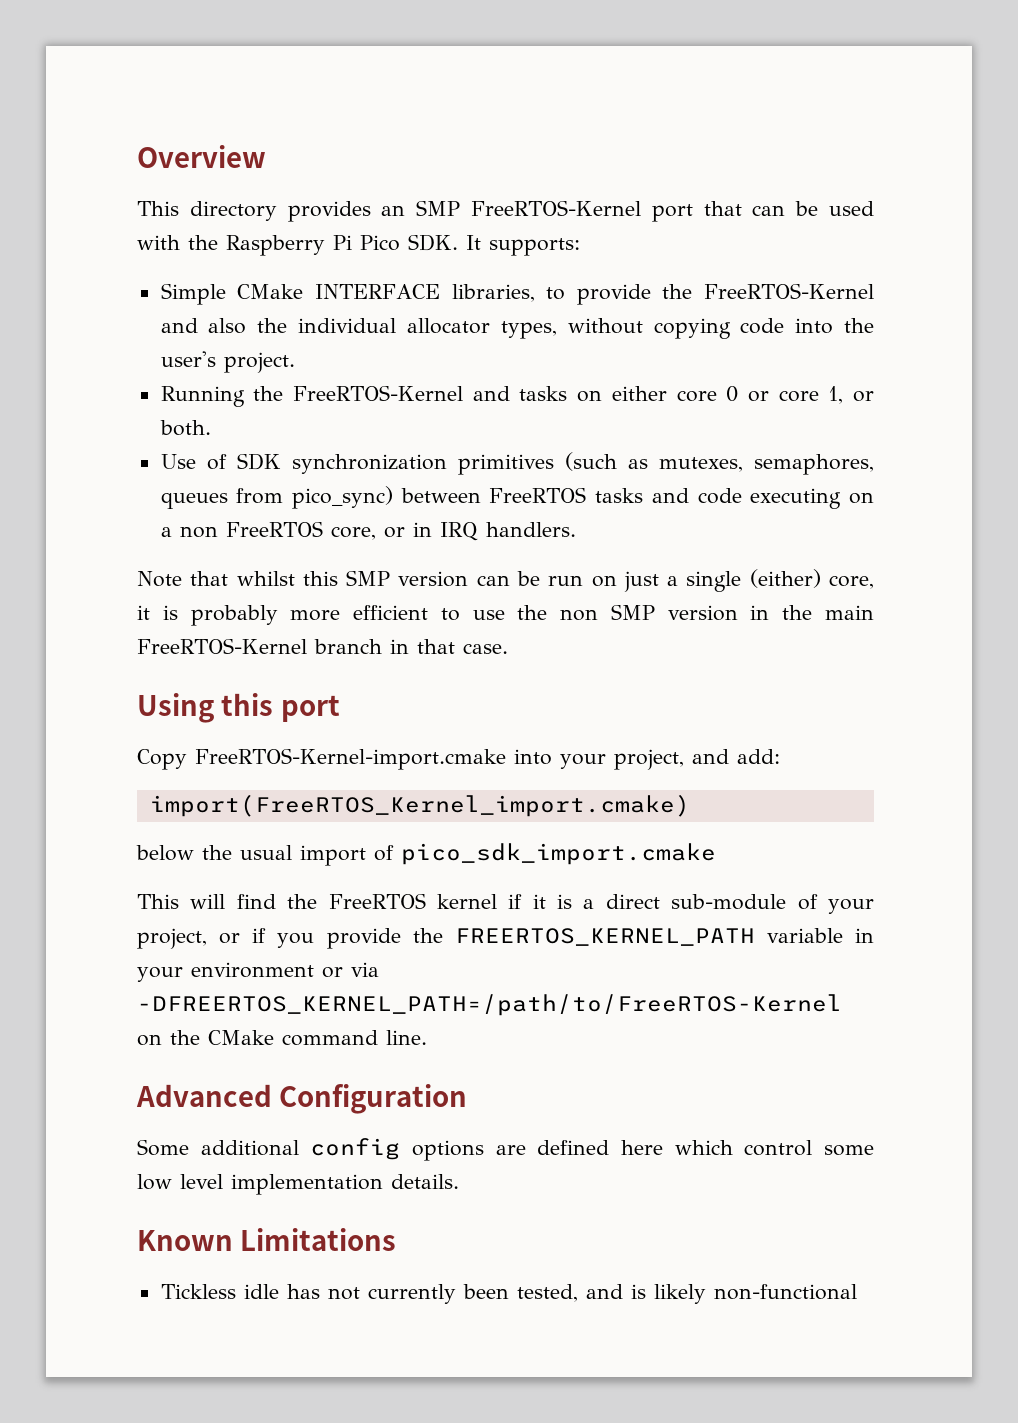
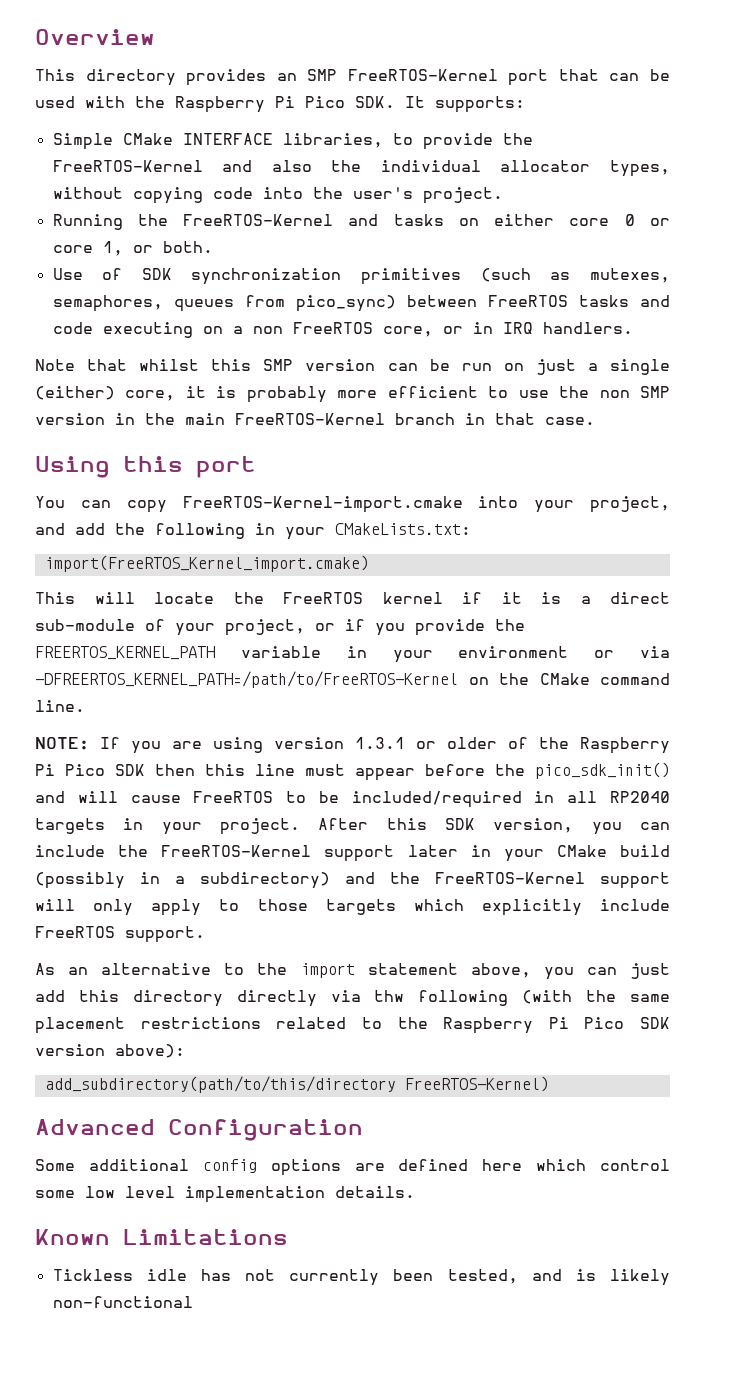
[137,749,187,770] Copy -> [35,496,167,513] You can copy
[737,749,780,764] [149,794,690,817] [136,843,716,866] add: // import(FreeRTOS_Kernel_import.cmake) // below the usual import of pico_sdk_import.cmake -> [75,523,471,540] [44,555,369,572] add the following in your CMakeLists.txt: // import(FreeRTOS_Kernel_import.cmake)
[236,894,276,909] find -> [154,592,214,604] locate
(427, 1037) none -> [35,737,670,754] [35,762,670,781] [35,791,670,808] [35,818,670,835] [35,845,670,862] [35,872,670,889] [35,899,670,916] [35,926,205,943] [35,963,671,980] [35,990,671,1007] [35,1017,670,1034] [35,1044,185,1058] [44,1076,549,1093] // NOTE: If you are using version 1.3.1 or older of the Raspberry Pi Pico SDK then this line must appear before the pico_sdk_init() and will cause FreeRTOS to be included/required in all RP2040 targets in your project. After this SDK version, you can include the FreeRTOS-Kernel support later in your CMake build (possibly in a subdirectory) and the FreeRTOS-Kernel support will only apply to those targets which explicitly include FreeRTOS support. // As an alternative to the import statement above, you can just add this directory directly via thw following (with the same placement restrictions related to the Raspberry Pi Pico SDK version above): // add_subdirectory(path/to/this/directory FreeRTOS-Kernel)

